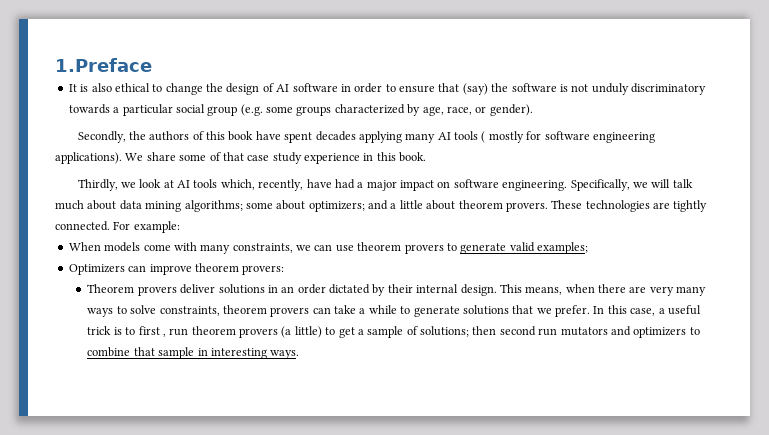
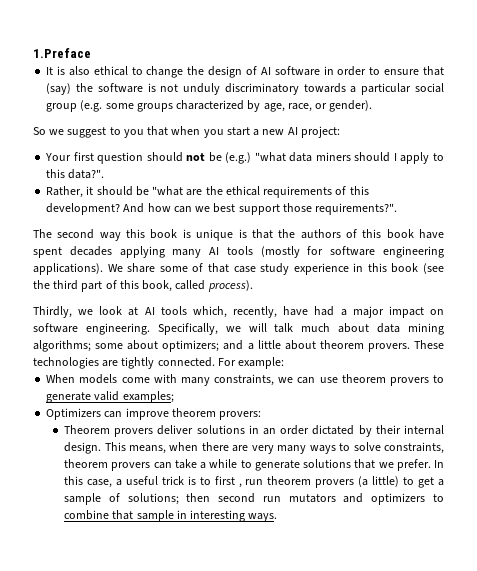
[77,131,126,143] Secondly, -> [33,126,340,138] [45,152,445,164] [46,169,105,179] [46,186,369,198] [46,203,398,215] [33,229,273,241] So we suggest to you that when you start a new AI project: // Your first question should not be (e.g.) "what data miners should I apply to this data?". // Rather, it should be "what are the ethical requirements of this development? And how can we best support those requirements?". // The second way this book is unique is that
[481,131,524,143] ( mostly -> [260,246,300,258] (mostly
[399,152,427,162] book. -> [391,263,444,274] [33,280,253,292] book (see the third part of this book, called process).

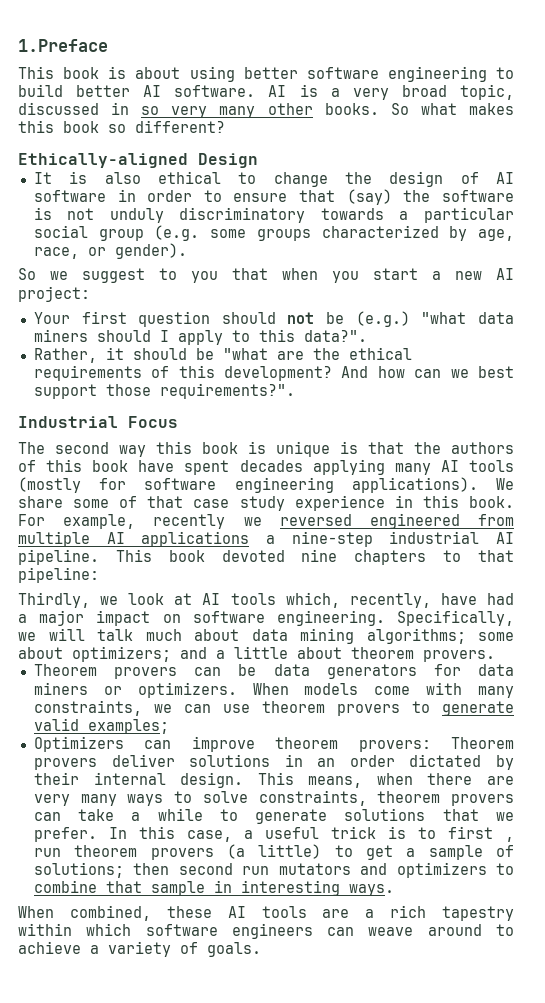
(91, 53) none -> [18,66,514,82] [18,84,514,100] [18,102,514,118] [18,120,225,133] [18,153,258,168] // This book is about using better software engineering to build better AI software. AI is a very broad topic, discussed in so very many other books. So what makes this book so different? // Ethically-aligned Design
(398, 209) none -> [18,416,178,428] // Industrial Focus
[391,263,444,274] [33,280,253,292] book (see the third part of this book, called process). -> [468,496,514,508] [18,513,514,529] [18,531,514,547] [18,549,514,565] [18,567,99,583] book. For example, recently we reversed engineered from multiple AI applications a nine-step industrial AI pipeline. This book devoted nine chapters to that pipeline:
[414,340,444,349] [33,357,285,369] These technologies are tightly connected. For example: // -> [33,664,514,679] [33,682,237,698] // Theorem provers can be data generators for data miners or optimizers.
(262, 415) // -> (431, 746) none
(278, 517) none -> [18,905,514,921] [18,923,514,939] [18,941,261,957] // When combined, these AI tools are a rich tapestry within which software engineers can weave around to achieve a variety of goals.

